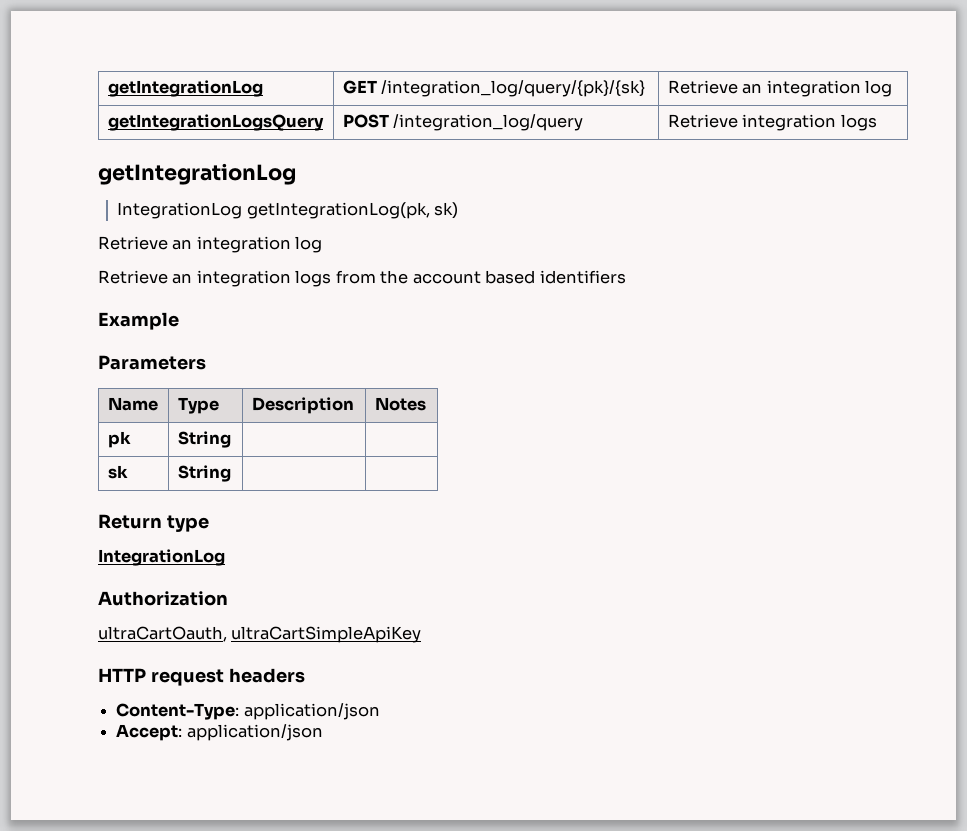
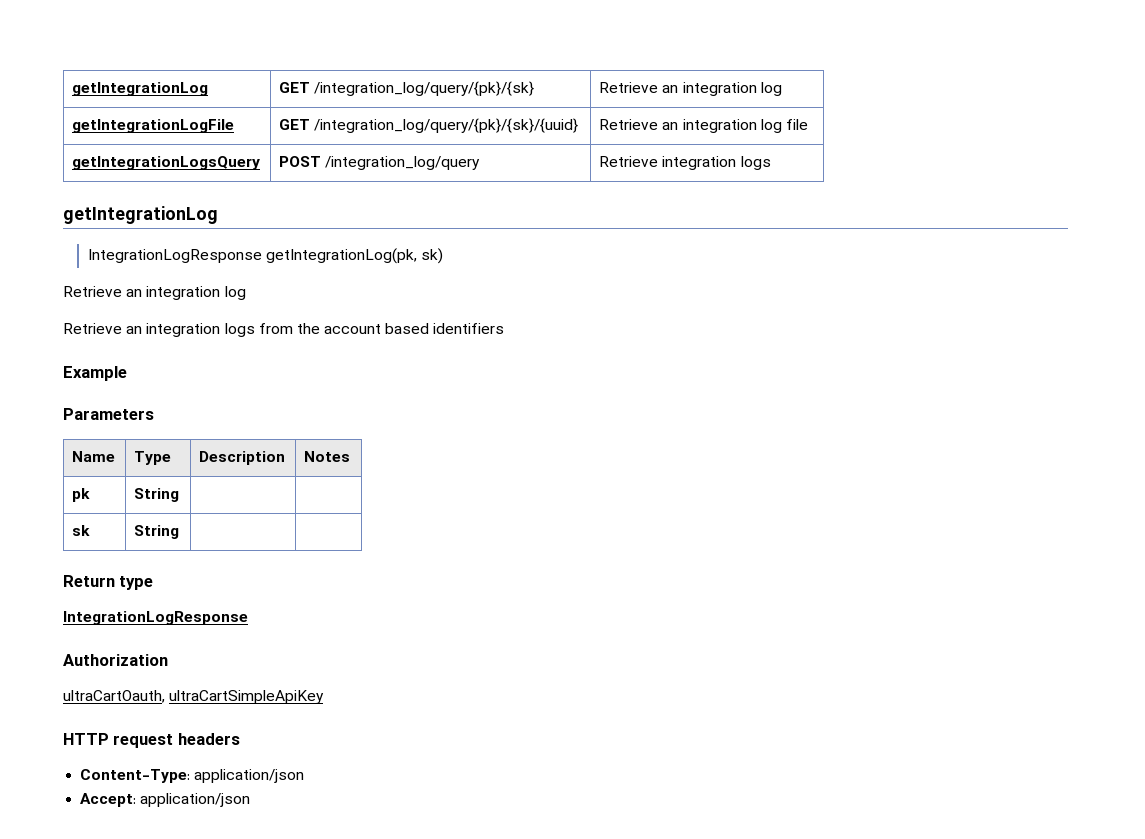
(893, 88) none -> [72,119,235,133] [279,118,579,133] [599,119,809,133] // getIntegrationLogFile | GET /integration_log/query/{pk}/{sk}/{uuid} | Retrieve an integration log file
[117,202,243,219] IntegrationLog -> [87,249,262,263] IntegrationLogResponse
[98,549,225,566] IntegrationLog -> [63,611,248,625] IntegrationLogResponse

